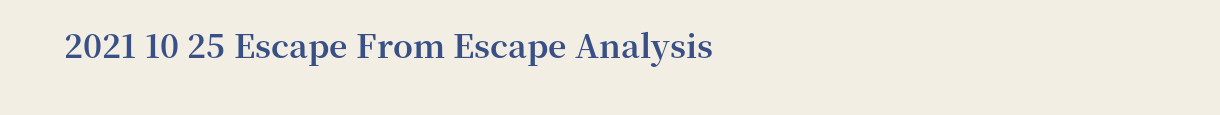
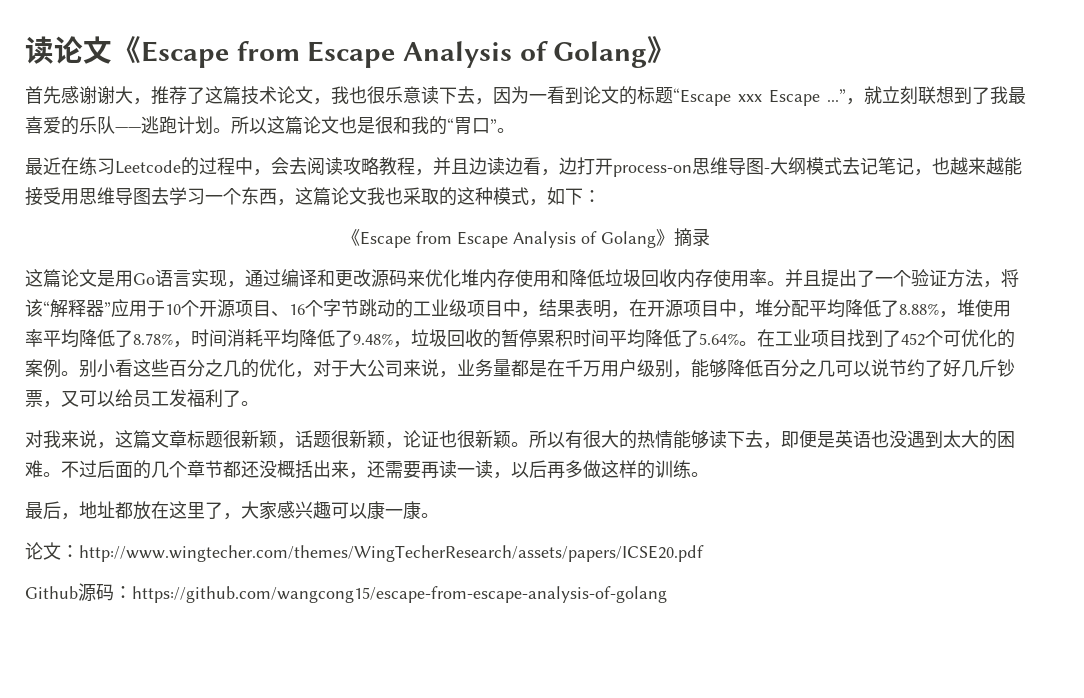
[64,31,713,67] 2021 10 25 Escape From Escape Analysis -> [25,36,677,68] [25,86,1026,106] [25,116,515,135] [25,157,1022,177] [25,187,601,206] [341,228,710,248] [25,269,1019,288] [25,299,1011,318] [25,329,1015,348] [25,359,1015,378] [25,389,259,408] [25,430,1015,449] [25,460,709,479] [25,501,439,520] [25,542,704,562] [25,583,667,603] 读论文《Escape from Escape Analysis of Golang》 // 首先感谢谢大，推荐了这篇技术论文，我也很乐意读下去，因为一看到论文的标题“Escape xxx Escape ...”，就立刻联想到了我最喜爱的乐队——逃跑计划。所以这篇论文也是很和我的“胃口”。 // 最近在练习Leetcode的过程中，会去阅读攻略教程，并且边读边看，边打开process-on思维导图-大纲模式去记笔记，也越来越能接受用思维导图去学习一个东西，这篇论文我也采取的这种模式，如下： // 《Escape from Escape Analysis of Golang》摘录 // 这篇论文是用Go语言实现，通过编译和更改源码来优化堆内存使用和降低垃圾回收内存使用率。并且提出了一个验证方法，将该“解释器”应用于10个开源项目、16个字节跳动的工业级项目中，结果表明，在开源项目中，堆分配平均降低了8.88%，堆使用率平均降低了8.78%，时间消耗平均降低了9.48%，垃圾回收的暂停累积时间平均降低了5.64%。在工业项目找到了452个可优化的案例。别小看这些百分之几的优化，对于大公司来说，业务量都是在千万用户级别，能够降低百分之几可以说节约了好几斤钞票，又可以给员工发福利了。 // 对我来说，这篇文章标题很新颖，话题很新颖，论证也很新颖。所以有很大的热情能够读下去，即便是英语也没遇到太大的困难。不过后面的几个章节都还没概括出来，还需要再读一读，以后再多做这样的训练。 // 最后，地址都放在这里了，大家感兴趣可以康一康。 // 论文：http://www.wingtecher.com/themes/WingTecherResearch/assets/papers/ICSE20.pdf // Github源码：https://github.com/wangcong15/escape-from-escape-analysis-of-golang

